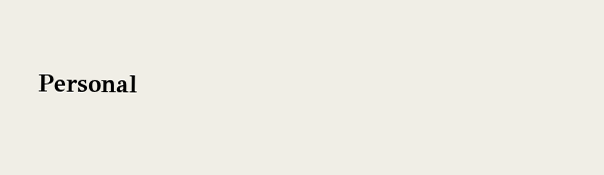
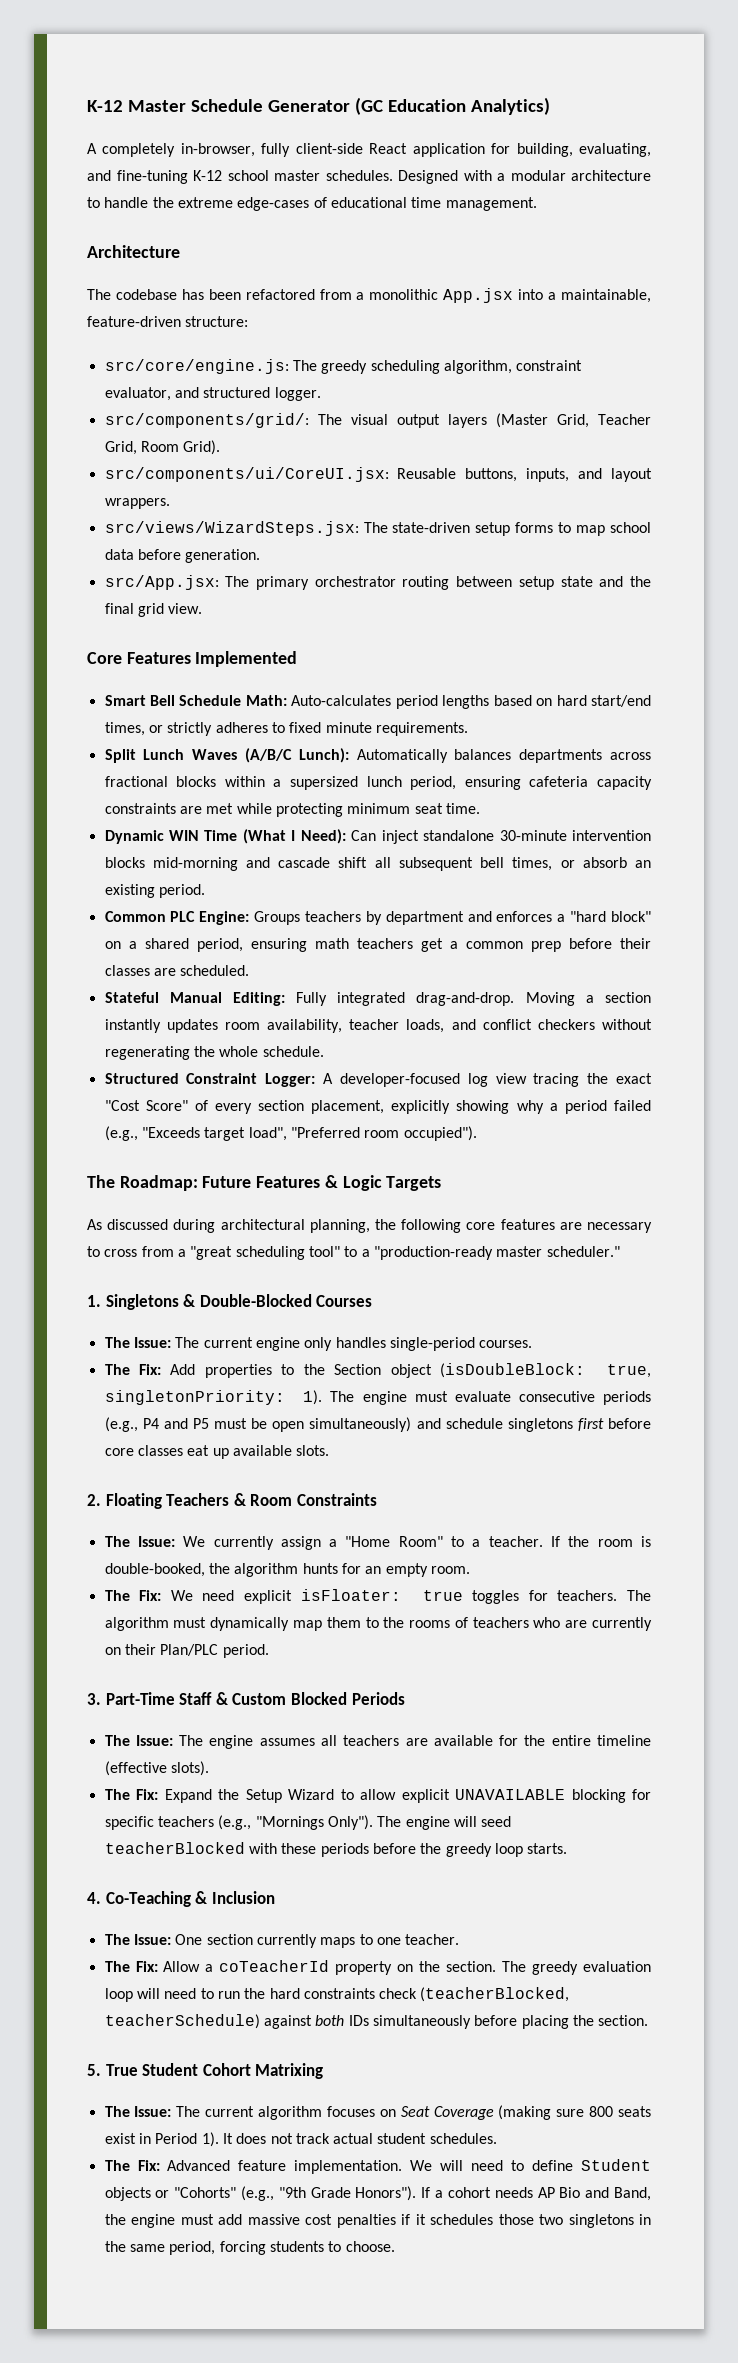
[37,74,138,94] Personal -> [87,97,550,115] [87,143,652,157] [87,170,651,184] [87,197,537,211] [87,245,180,258] [87,288,652,303] [87,316,249,327] [104,359,583,374] [104,387,321,401] [104,413,652,428] [104,440,221,455] [104,467,652,482] [104,498,170,509] [104,521,651,536] [104,549,261,563] [104,575,651,590] [104,603,203,617] [87,651,298,667] [104,695,651,709] [104,722,468,736] [104,748,651,763] [104,776,653,790] [104,803,480,817] [104,829,651,844] [104,857,652,871] [104,884,205,898] [104,911,652,925] [104,938,651,952] [104,965,250,976] [104,992,651,1006] [104,1019,652,1033] [104,1046,324,1060] [104,1073,652,1087] [104,1100,651,1114] [104,1126,477,1141] [87,1175,442,1191] [87,1219,652,1233] [87,1246,620,1260] [87,1294,373,1310] [104,1337,533,1351] [104,1363,651,1378] [104,1390,652,1405] [104,1417,652,1432] [104,1445,330,1459] [87,1493,377,1509] [104,1536,651,1550] [104,1563,470,1577] [104,1589,651,1604] [104,1617,652,1631] [104,1644,269,1658] [87,1692,405,1705] [104,1735,651,1749] [104,1761,209,1776] [104,1789,651,1803] [104,1815,512,1830] [104,1842,568,1857] [87,1891,275,1907] [104,1934,460,1948] [104,1960,651,1975] [104,1987,570,2002] [104,2014,649,2029] [87,2063,324,2079] [104,2105,652,2120] [104,2132,497,2147] [104,2159,651,2174] [104,2186,651,2201] [104,2214,651,2228] [104,2241,395,2255] K-12 Master Schedule Generator (GC Education Analytics) // A completely in-browser, fully client-side React application for building, evaluating, and fine-tuning K-12 school master schedules. Designed with a modular architecture to handle the extreme edge-cases of educational time management. // Architecture // The codebase has been refactored from a monolithic App.jsx into a maintainable, feature-driven structure: // src/core/engine.js: The greedy scheduling algorithm, constraint evaluator, and structured logger. // src/components/grid/: The visual output layers (Master Grid, Teacher Grid, Room Grid). // src/components/ui/CoreUI.jsx: Reusable buttons, inputs, and layout wrappers. // src/views/WizardSteps.jsx: The state-driven setup forms to map school data before generation. // src/App.jsx: The primary orchestrator routing between setup state and the final grid view. // Core Features Implemented // Smart Bell Schedule Math: Auto-calculates period lengths based on hard start/end times, or strictly adheres to fixed minute requirements. // Split Lunch Waves (A/B/C Lunch): Automatically balances departments across fractional blocks within a supersized lunch period, ensuring cafeteria capacity constraints are met while protecting minimum seat time. // Dynamic WIN Time (What I Need): Can inject standalone 30-minute intervention blocks mid-morning and cascade shift all subsequent bell times, or absorb an existing period. // Common PLC Engine: Groups teachers by department and enforces a "hard block" on a shared period, ensuring math teachers get a common prep before their classes are scheduled. // Stateful Manual Editing: Fully integrated drag-and-drop. Moving a section instantly updates room availability, teacher loads, and conflict checkers without regenerating the whole schedule. // Structured Constraint Logger: A developer-focused log view tracing the exact "Cost Score" of every section placement, explicitly showing why a period failed (e.g., "Exceeds target load", "Preferred room occupied"). // The Roadmap: Future Features & Logic Targets // As discussed during architectural planning, the following core features are necessary to cross from a "great scheduling tool" to a "production-ready master scheduler." // 1. Singletons & Double-Blocked Courses // The Issue: The current engine only handles single-period courses. // The Fix: Add properties to the Section object (isDoubleBlock: true, singletonPriority: 1). The engine must evaluate consecutive periods (e.g., P4 and P5 must be open simultaneously) and schedule singletons first before core classes eat up available slots. // 2. Floating Teachers & Room Constraints // The Issue: We currently assign a "Home Room" to a teacher. If the room is double-booked, the algorithm hunts for an empty room. // The Fix: We need explicit isFloater: true toggles for teachers. The algorithm must dynamically map them to the rooms of teachers who are currently on their Plan/PLC period. // 3. Part-Time Staff & Custom Blocked Periods // The Issue: The engine assumes all teachers are available for the entire timeline (effective slots). // The Fix: Expand the Setup Wizard to allow explicit UNAVAILABLE blocking for specific teachers (e.g., "Mornings Only"). The engine will seed teacherBlocked with these periods before the greedy loop starts. // 4. Co-Teaching & Inclusion // The Issue: One section currently maps to one teacher. // The Fix: Allow a coTeacherId property on the section. The greedy evaluation loop will need to run the hard constraints check (teacherBlocked, teacherSchedule) against both IDs simultaneously before placing the section. // 5. True Student Cohort Matrixing // The Issue: The current algorithm focuses on Seat Coverage (making sure 800 seats exist in Period 1). It does not track actual student schedules. // The Fix: Advanced feature implementation. We will need to define Student objects or "Cohorts" (e.g., "9th Grade Honors"). If a cohort needs AP Bio and Band, the engine must add massive cost penalties if it schedules those two singletons in the same period, forcing students to choose.

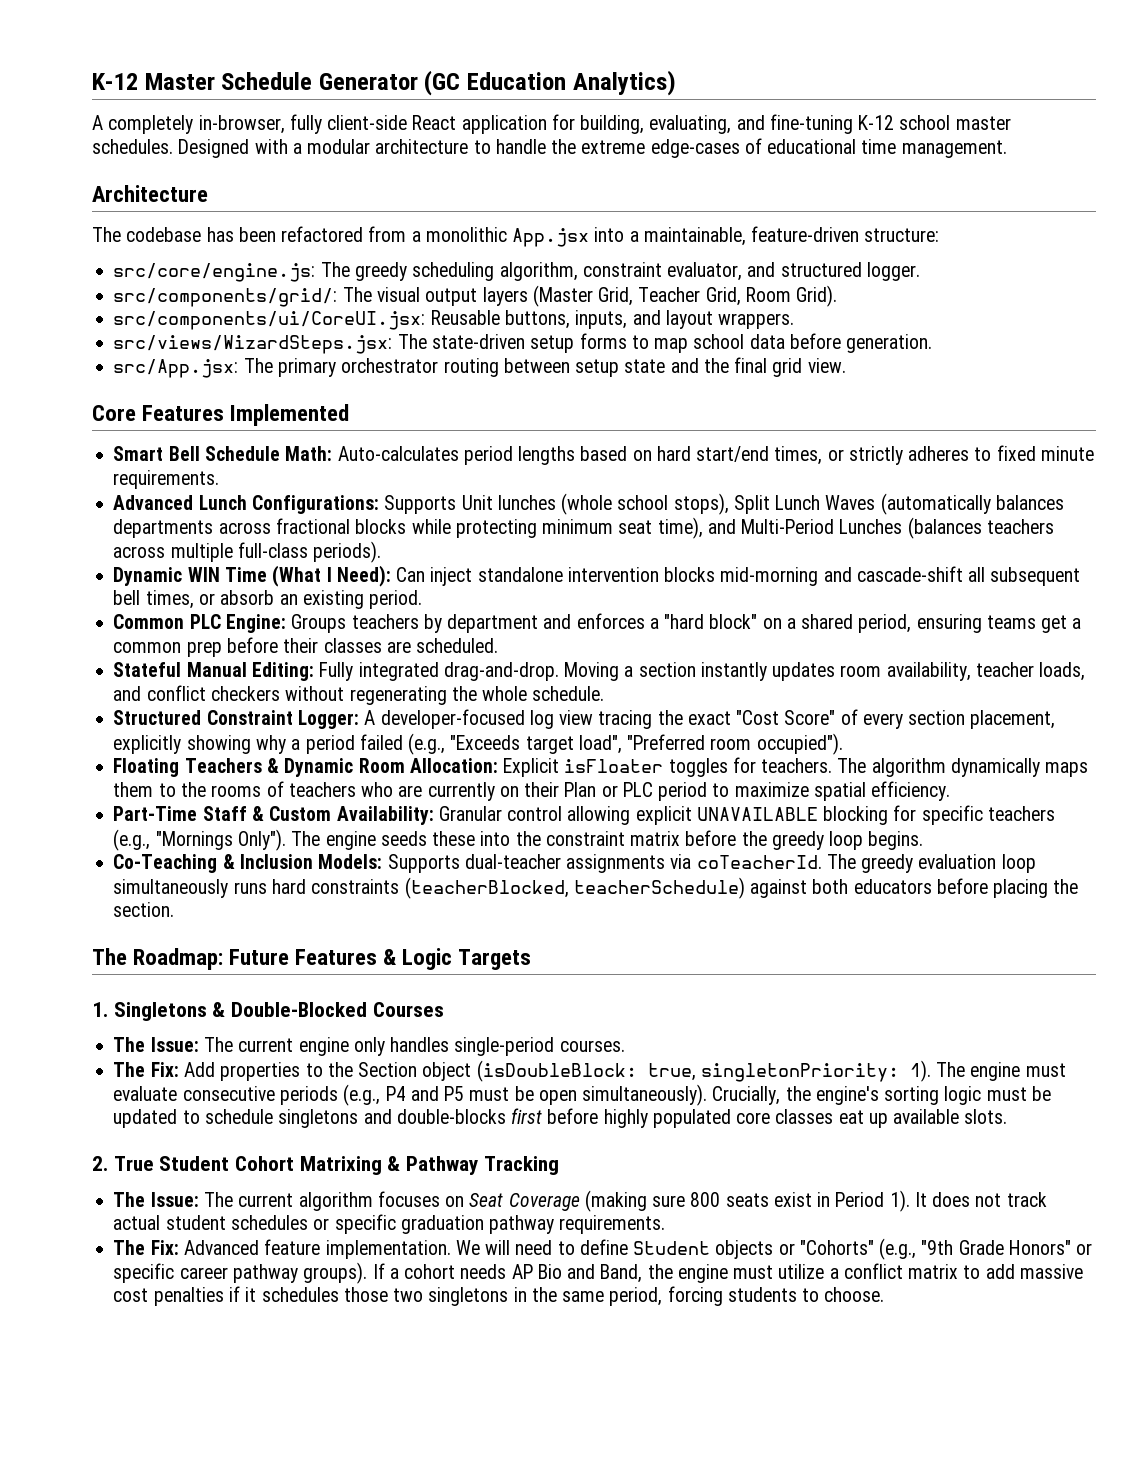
[104,748,448,763] Split Lunch Waves (A/B/C Lunch): Automatically -> [113,493,991,515] Advanced Lunch Configurations: Supports Unit lunches (whole school stops), Split Lunch Waves (automatically
[224,776,653,790] [104,803,480,817] within a supersized lunch period, ensuring cafeteria capacity constraints are met while protecting minimum seat time. -> [411,517,1054,539] [113,541,382,563] while protecting minimum seat time), and Multi-Period Lunches (balances teachers across multiple full-class periods).
[499,830,567,841] 30-minute -> (563, 574) none
[278,857,368,868] cascade shift -> [856,566,963,582] cascade-shift
[314,938,413,949] math teachers -> [986,615,1036,629] teams
(477, 1133) none -> [113,757,1089,777] [113,781,951,801] [113,805,1055,825] [113,829,924,851] [113,854,1036,873] [113,877,1079,899] [113,902,175,917] // Floating Teachers & Dynamic Room Allocation: Explicit isFloater toggles for teachers. The algorithm dynamically maps them to the rooms of teachers who are currently on their Plan or PLC period to maximize spatial efficiency. // Part-Time Staff & Custom Availability: Granular control allowing explicit UNAVAILABLE blocking for specific teachers (e.g., "Mornings Only"). The engine seeds these into the constraint matrix before the greedy loop begins. // Co-Teaching & Inclusion Models: Supports dual-teacher assignments via coTeacherId. The greedy evaluation loop simultaneously runs hard constraints (teacherBlocked, teacherSchedule) against both educators before placing the section.
[87,1219,652,1233] [87,1246,620,1260] // As discussed during architectural planning, the following core features are necessary to cross from a "great scheduling tool" to a "production-ready master scheduler." -> (532, 959) none
[309,1417,652,1432] simultaneously) and schedule singletons first before -> [582,1084,1051,1106] [113,1108,731,1128] simultaneously). Crucially, the engine's sorting logic must be updated to schedule singletons and double-blocks first before highly populated
[105,1493,377,1509] [104,1536,651,1550] [104,1563,470,1577] [104,1589,651,1604] [104,1617,652,1631] [104,1644,269,1658] [87,1692,405,1705] [104,1735,651,1749] [104,1761,209,1776] [104,1789,651,1803] [104,1815,512,1830] [104,1842,568,1857] [87,1891,275,1907] [104,1934,460,1948] [104,1960,651,1975] [104,1987,570,2002] [104,2014,649,2029] [87,2064,101,2076] Floating Teachers & Room Constraints // The Issue: We currently assign a "Home Room" to a teacher. If the room is double-booked, the algorithm hunts for an empty room. // The Fix: We need explicit isFloater: true toggles for teachers. The algorithm must dynamically map them to the rooms of teachers who are currently on their Plan/PLC period. // 3. Part-Time Staff & Custom Blocked Periods // The Issue: The engine assumes all teachers are available for the entire timeline (effective slots). // The Fix: Expand the Setup Wizard to allow explicit UNAVAILABLE blocking for specific teachers (e.g., "Mornings Only"). The engine will seed teacherBlocked with these periods before the greedy loop starts. // 4. Co-Teaching & Inclusion // The Issue: One section currently maps to one teacher. // The Fix: Allow a coTeacherId property on the section. The greedy evaluation loop will need to run the hard constraints check (teacherBlocked, teacherSchedule) against both IDs simultaneously before placing the section. // 5. -> (108, 1163) none
(324, 2071) none -> [387,1156,559,1175] & Pathway Tracking
[429,2133,497,2144] schedules. -> [230,1214,666,1234] schedules or specific graduation pathway requirements.
[355,2186,417,2201] Honors"). -> [1008,1240,1093,1255] [113,1262,368,1284] Honors" or specific career pathway groups).
(214, 2219) none -> [778,1263,981,1279] utilize a conflict matrix to

